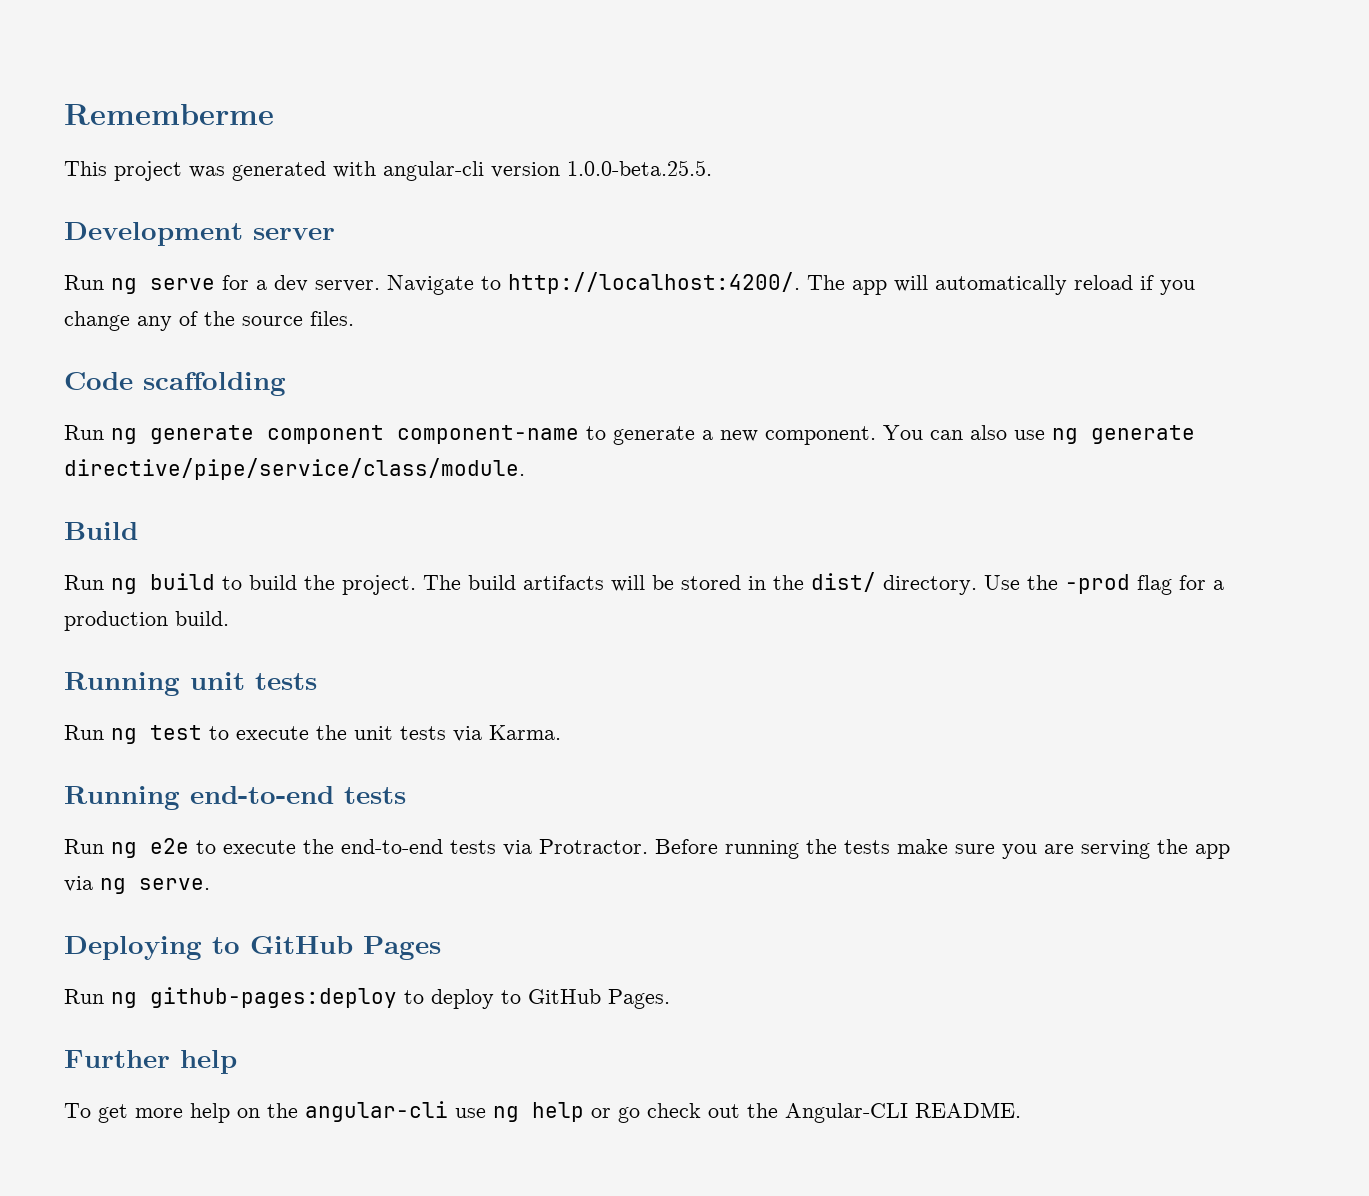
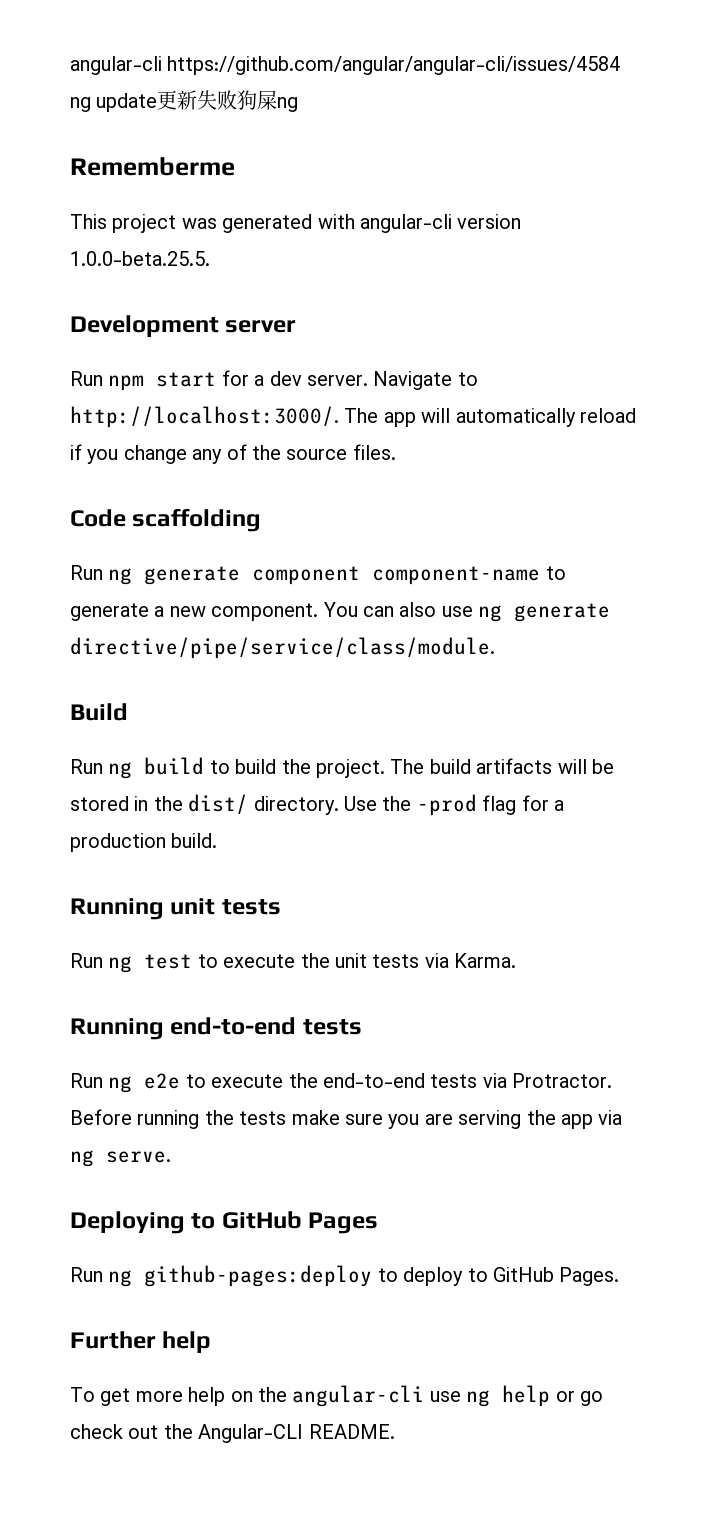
(64, 114) none -> [70,56,621,75] [70,90,299,112] angular-cli https://github.com/angular/angular-cli/issues/4584 ng update更新失败狗屎ng //
[111,278,215,294] ng serve -> [108,372,217,391] npm start
[508,272,800,294] http://localhost:4200/. -> [70,406,339,428] http://localhost:3000/.

